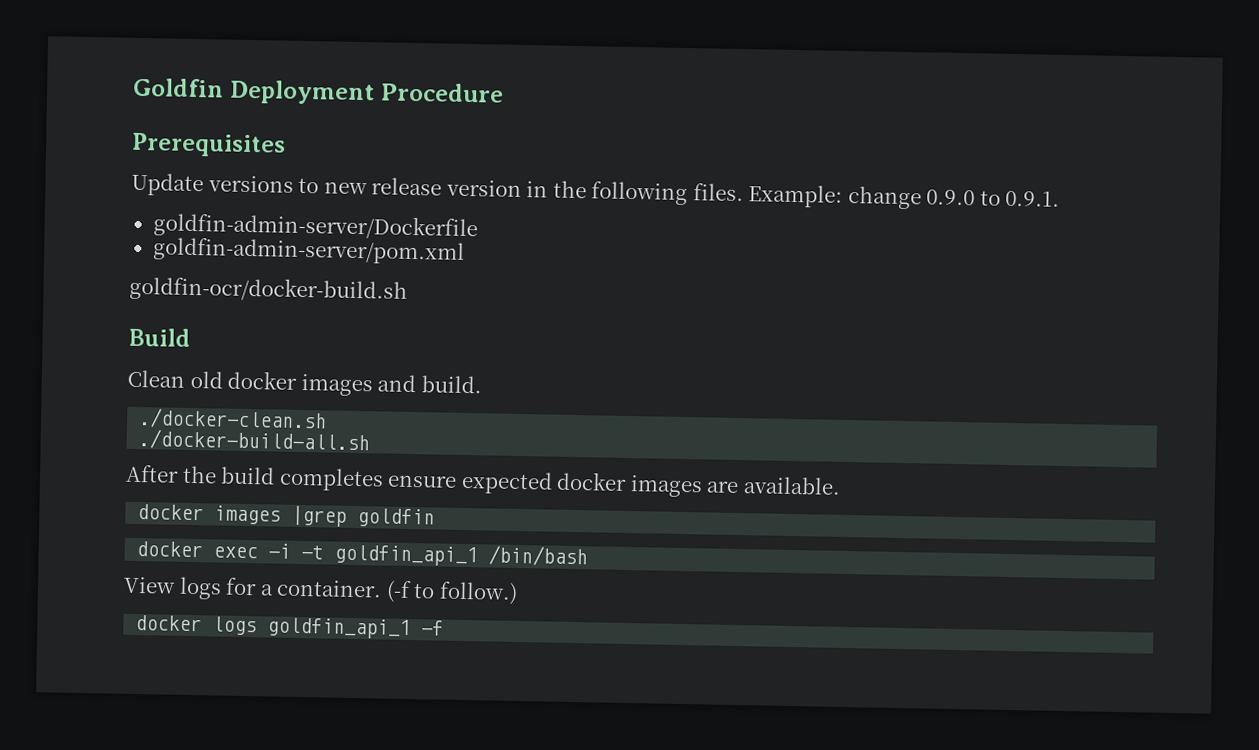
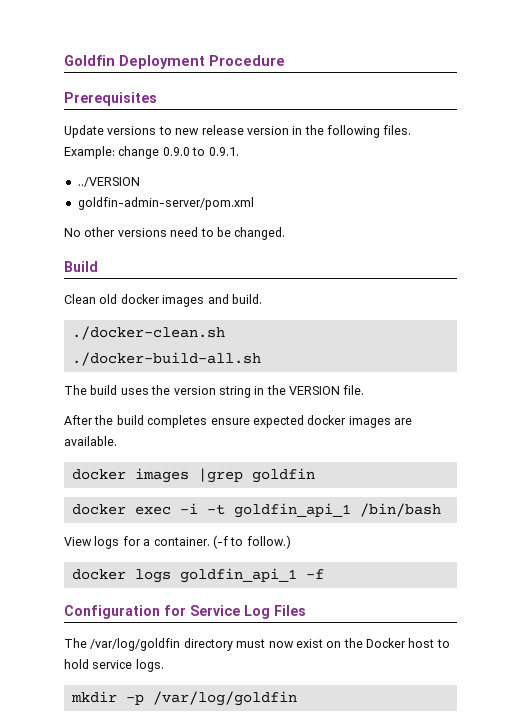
[152,212,478,242] goldfin-admin-server/Dockerfile -> [77,177,140,187] ../VERSION
[129,275,408,304] goldfin-ocr/docker-build.sh -> [64,227,286,240] No other versions need to be changed.
(371, 441) none -> [64,385,365,398] // The build uses the version string in the VERSION file.
(445, 628) none -> [64,605,306,619] [64,638,450,651] [64,659,164,672] [70,691,297,706] // Configuration for Service Log Files // The /var/log/goldfin directory must now exist on the Docker host to hold service logs. // mkdir -p /var/log/goldfin

